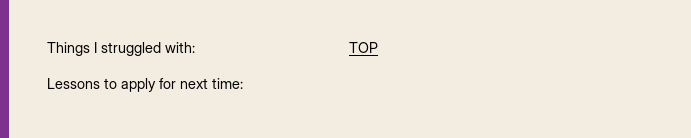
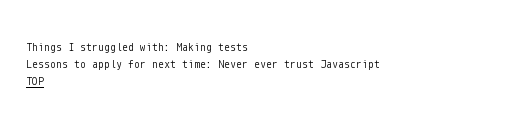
(195, 47) none -> [176,43,248,53] Making tests
(243, 83) none -> [218,60,380,70] Never ever trust Javascript

